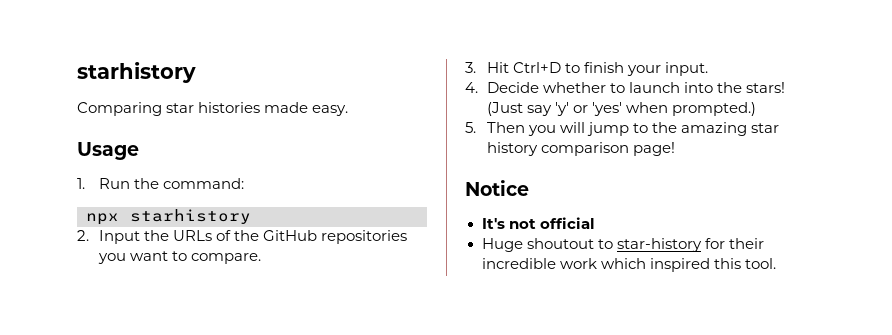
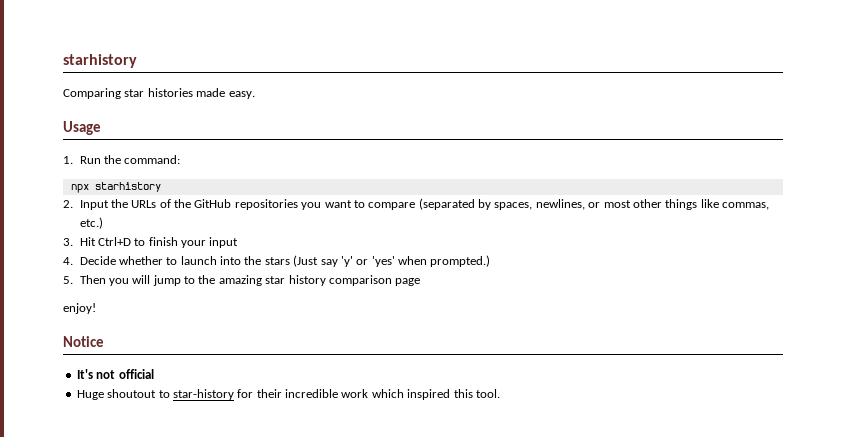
[191,253,262,264] compare. -> [368,198,770,210] [79,217,103,229] compare (separated by spaces, newlines, or most other things like commas, etc.)
[665,62,709,76] input. -> [209,237,239,248] input
[746,82,786,93] stars! -> [264,257,290,265] stars
[633,142,676,156] page! -> [395,278,421,286] [63,303,96,314] page // enjoy!

